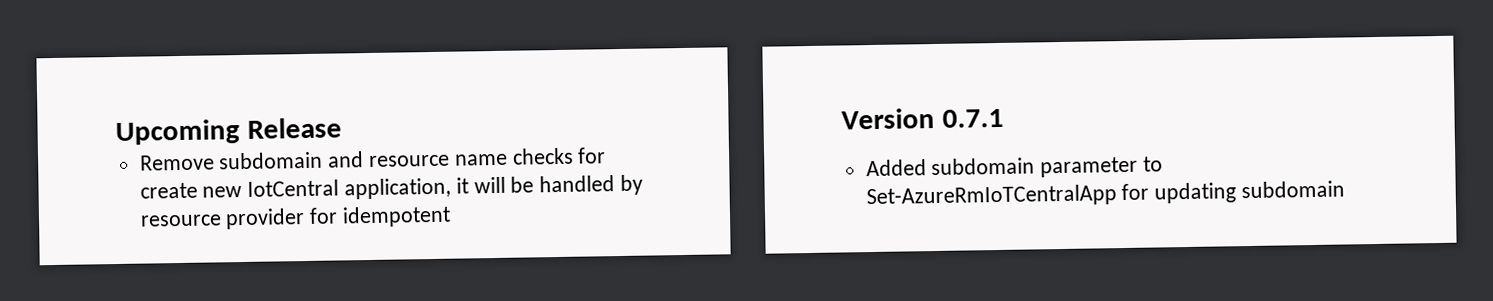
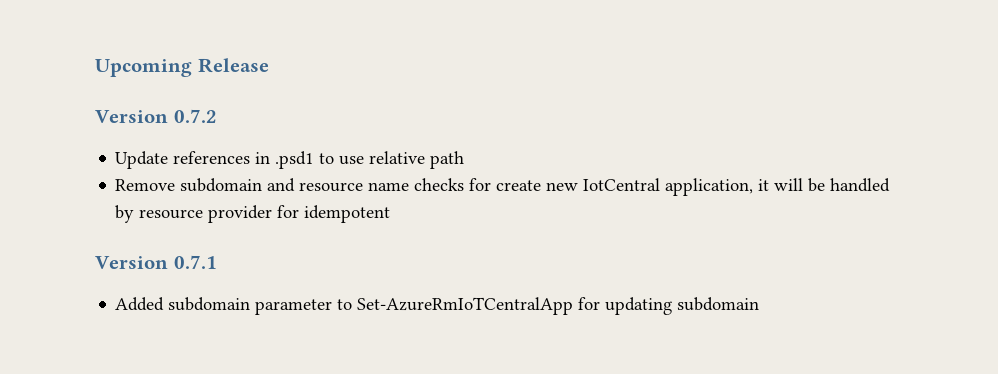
(342, 128) none -> [95,109,217,123] [115,151,465,169] // Version 0.7.2 // Update references in .psd1 to use relative path

